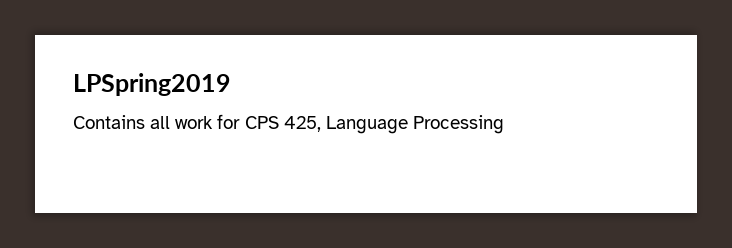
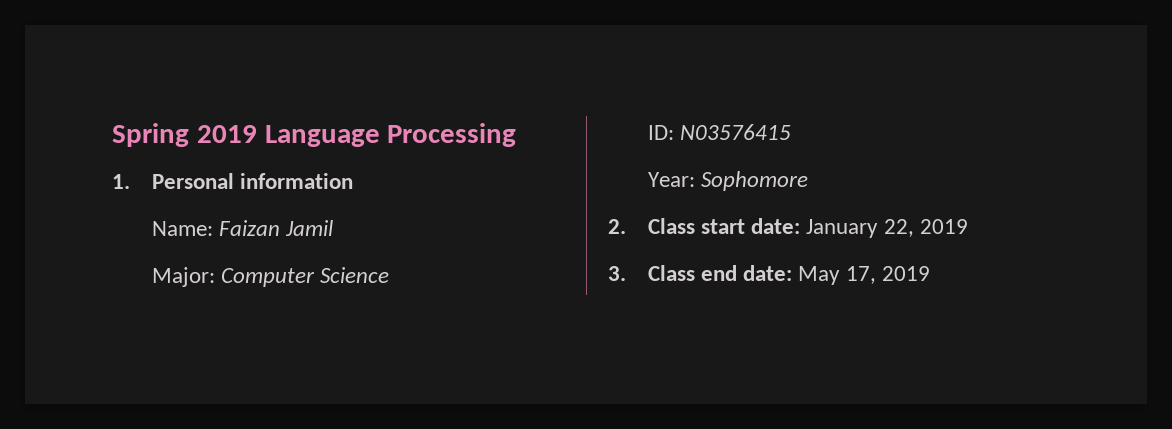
[73,73,231,96] [73,114,504,134] LPSpring2019 // Contains all work for CPS 425, Language Processing -> [112,123,517,147] [112,173,353,189] [151,220,334,236] [151,267,390,287] [647,124,791,140] [647,171,808,191] [608,218,968,238] [608,265,930,285] Spring 2019 Language Processing // 1. Personal information // Name: Faizan Jamil // Major: Computer Science // ID: N03576415 // Year: Sophomore // 2. Class start date: January 22, 2019 // 3. Class end date: May 17, 2019

